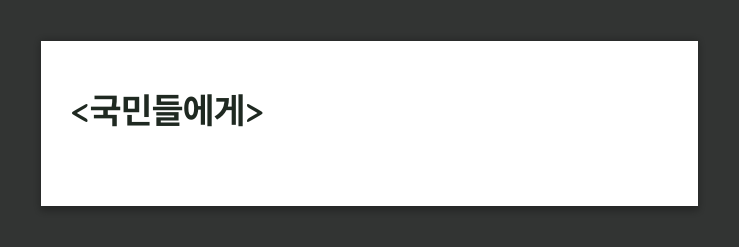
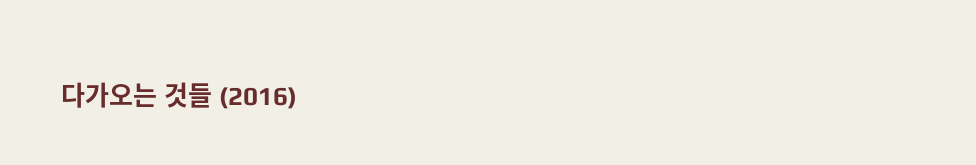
[70,94,264,127] <국민들에게> -> [61,82,298,109] 다가오는 것들 (2016)

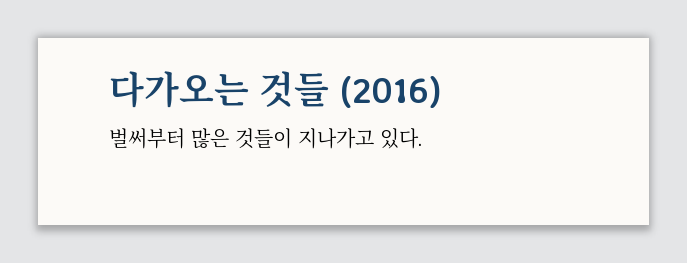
(298, 98) none -> [109,128,422,149] // 벌써부터 많은 것들이 지나가고 있다.

